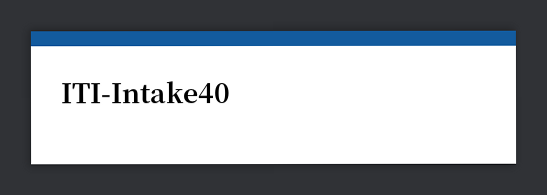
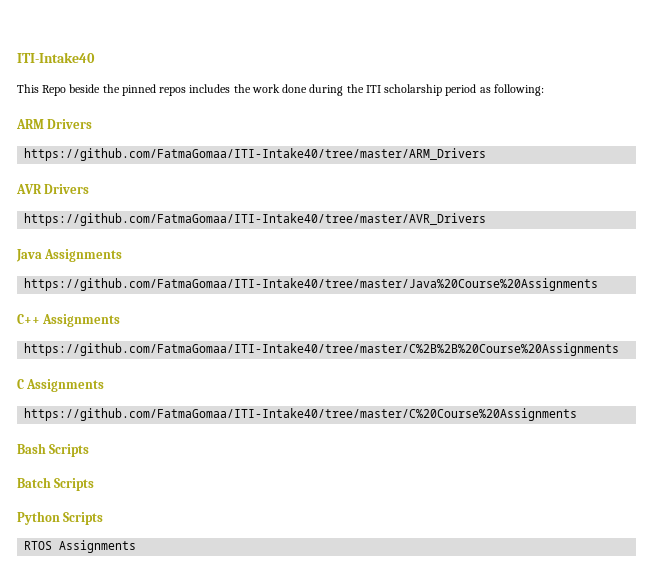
(231, 92) none -> [17,84,544,96] [16,119,93,129] [24,148,487,161] [16,184,90,194] [24,213,487,226] [16,249,123,262] [24,278,599,291] [17,314,121,327] [24,343,620,356] [17,379,105,392] [24,408,578,421] [17,443,90,457] [17,477,95,491] [17,511,104,525] [24,540,137,553] // This Repo beside the pinned repos includes the work done during the ITI scholarship period as following: // ARM Drivers // https://github.com/FatmaGomaa/ITI-Intake40/tree/master/ARM_Drivers // AVR Drivers // https://github.com/FatmaGomaa/ITI-Intake40/tree/master/AVR_Drivers // Java Assignments // https://github.com/FatmaGomaa/ITI-Intake40/tree/master/Java%20Course%20Assignments // C++ Assignments // https://github.com/FatmaGomaa/ITI-Intake40/tree/master/C%2B%2B%20Course%20Assignments // C Assignments // https://github.com/FatmaGomaa/ITI-Intake40/tree/master/C%20Course%20Assignments // Bash Scripts // Batch Scripts // Python Scripts // RTOS Assignments

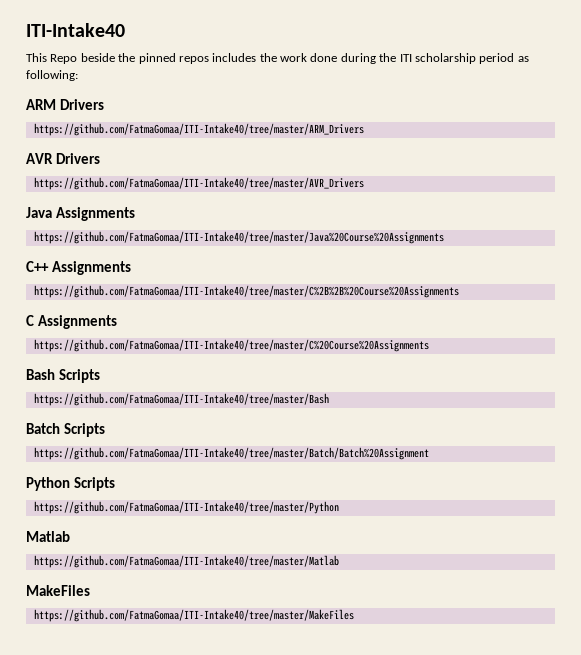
(90, 450) none -> [33,393,329,406] // https://github.com/FatmaGomaa/ITI-Intake40/tree/master/Bash
(95, 484) none -> [33,447,429,460] // https://github.com/FatmaGomaa/ITI-Intake40/tree/master/Batch/Batch%20Assignment
[24,540,137,553] RTOS Assignments -> [33,501,339,514] [26,531,70,542] [33,555,339,568] [26,585,90,596] [33,609,354,622] https://github.com/FatmaGomaa/ITI-Intake40/tree/master/Python // Matlab // https://github.com/FatmaGomaa/ITI-Intake40/tree/master/Matlab // MakeFiles // https://github.com/FatmaGomaa/ITI-Intake40/tree/master/MakeFiles

